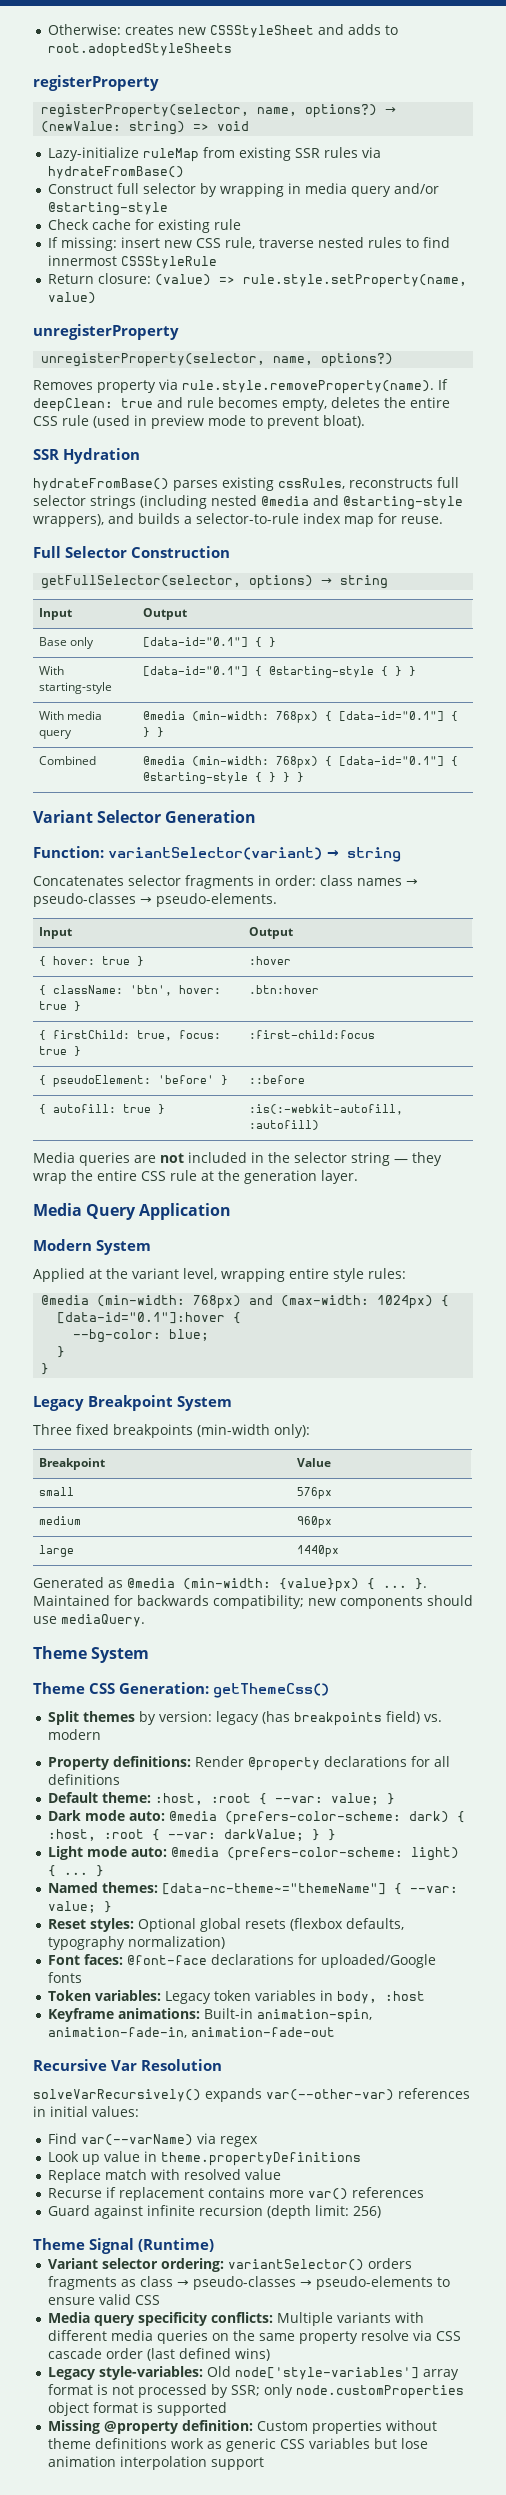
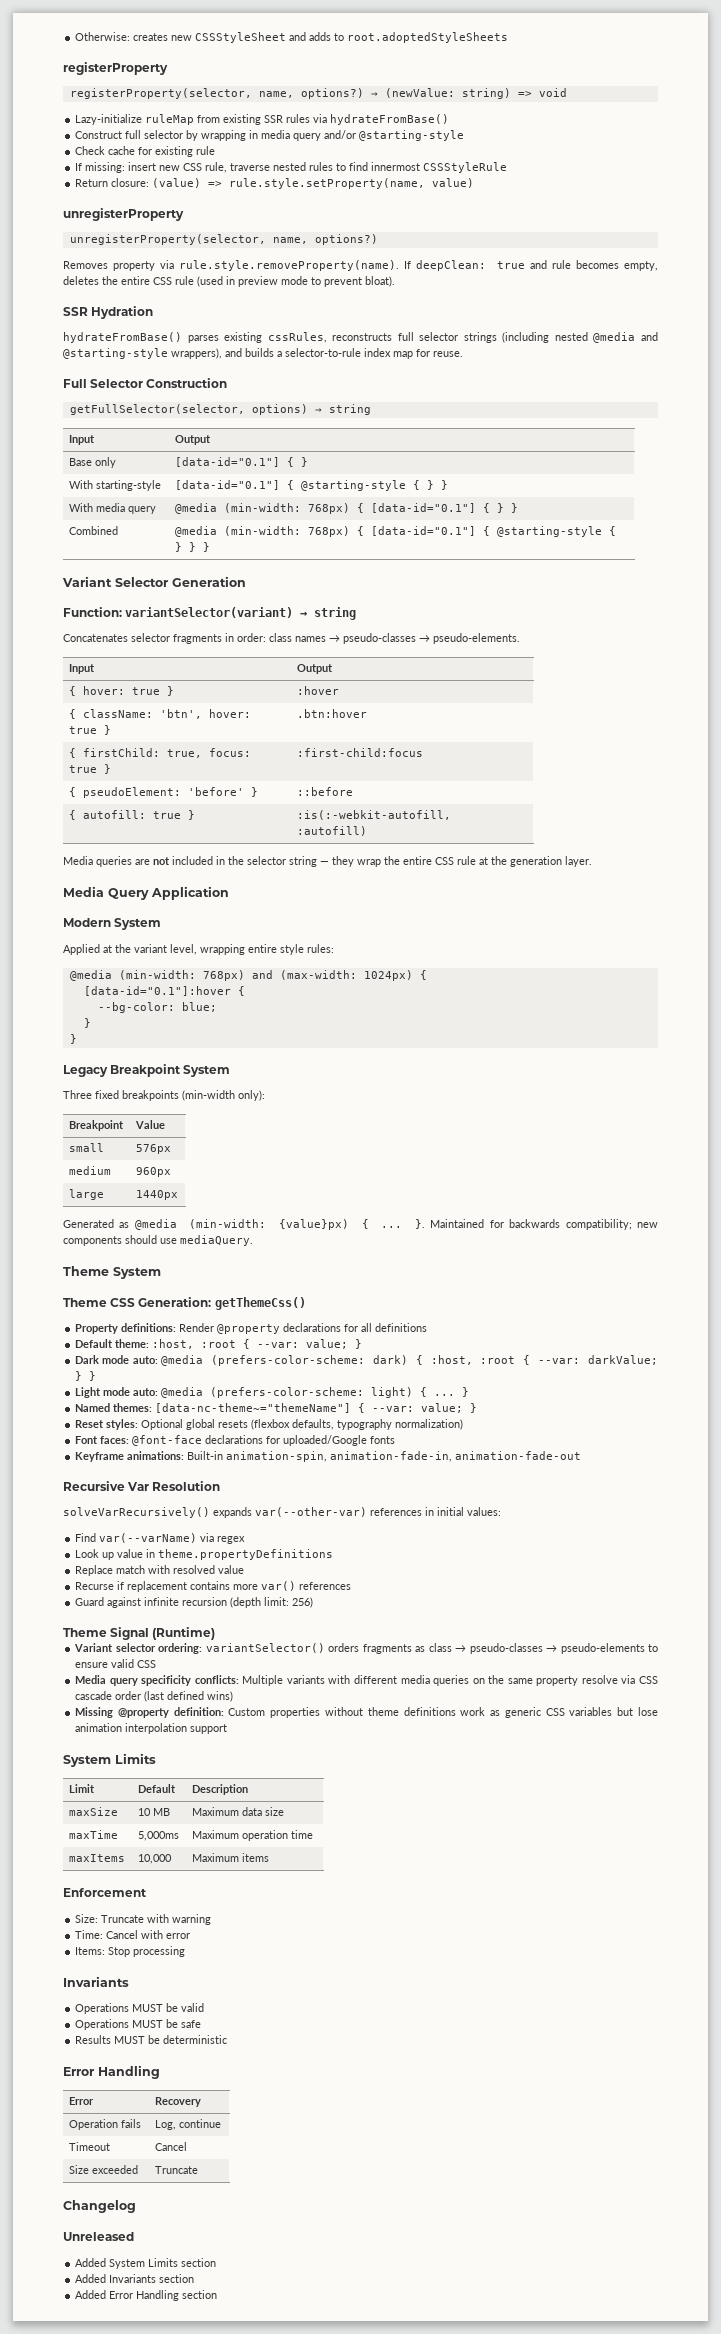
[47,1711,442,1726] [47,1729,101,1740] // Split themes by version: legacy (has breakpoints field) vs. modern -> (306, 1303) none
[47,1990,425,2004] // Token variables: Legacy token variables in body, :host -> (396, 1440) none
[47,2366,459,2380] [47,2384,464,2399] [47,2402,227,2416] // Legacy style-variables: Old node['style-variables'] array format is not processed by SSR; only node.customProperties object format is supported -> (234, 1696) none
(264, 2463) none -> [63,1753,156,1767] [69,1784,96,1793] [138,1784,177,1793] [192,1784,249,1795] [69,1807,119,1816] [138,1808,171,1816] [192,1807,285,1816] [69,1830,119,1839] [138,1831,180,1841] [192,1830,314,1841] [69,1854,126,1862] [138,1854,173,1864] [192,1853,270,1862] [63,1888,147,1897] [75,1914,212,1925] [75,1930,191,1939] [75,1946,186,1957] [63,1976,129,1987] [75,2003,205,2014] [75,2019,202,2030] [75,2035,228,2044] [63,2065,160,2079] [69,2097,95,2105] [155,2097,202,2107] [69,2119,142,2130] [155,2119,222,2130] [69,2142,111,2151] [155,2142,188,2151] [69,2165,139,2174] [155,2166,199,2174] [63,2200,136,2213] [63,2232,134,2241] [75,2258,217,2269] [75,2274,195,2283] [75,2290,218,2301] // System Limits // Limit | Default | Description // maxSize | 10 MB | Maximum data size // maxTime | 5,000ms | Maximum operation time // maxItems | 10,000 | Maximum items // Enforcement // Size: Truncate with warning // Time: Cancel with error // Items: Stop processing // Invariants // Operations MUST be valid // Operations MUST be safe // Results MUST be deterministic // Error Handling // Error | Recovery // Operation fails | Log, continue // Timeout | Cancel // Size exceeded | Truncate // Changelog // Unreleased // Added System Limits section // Added Invariants section // Added Error Handling section

